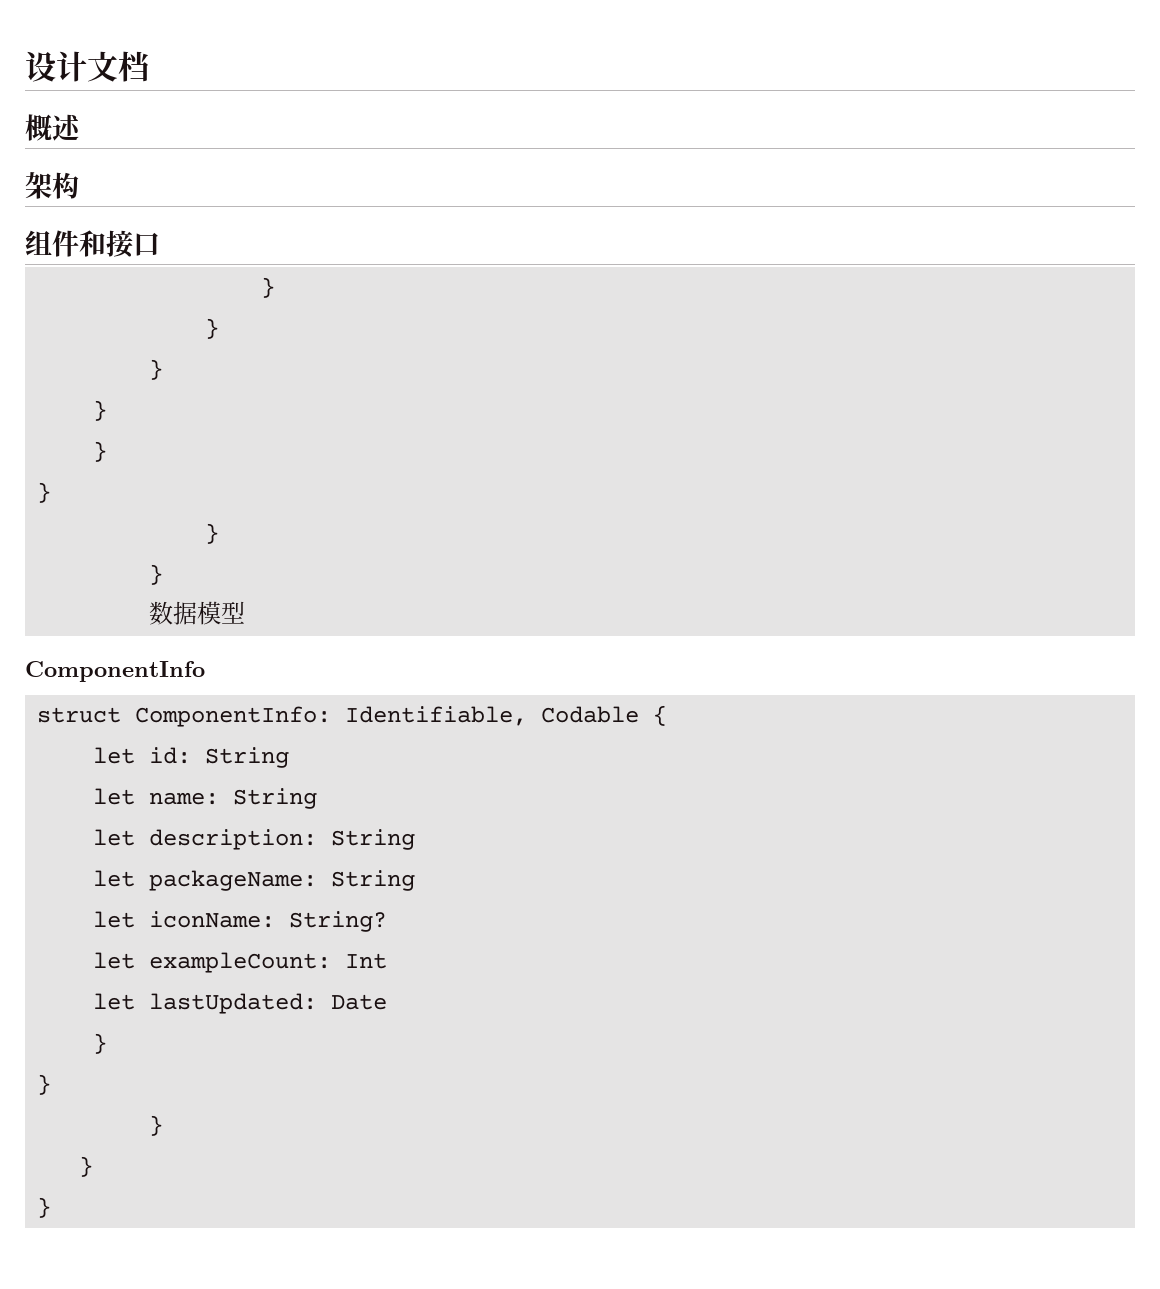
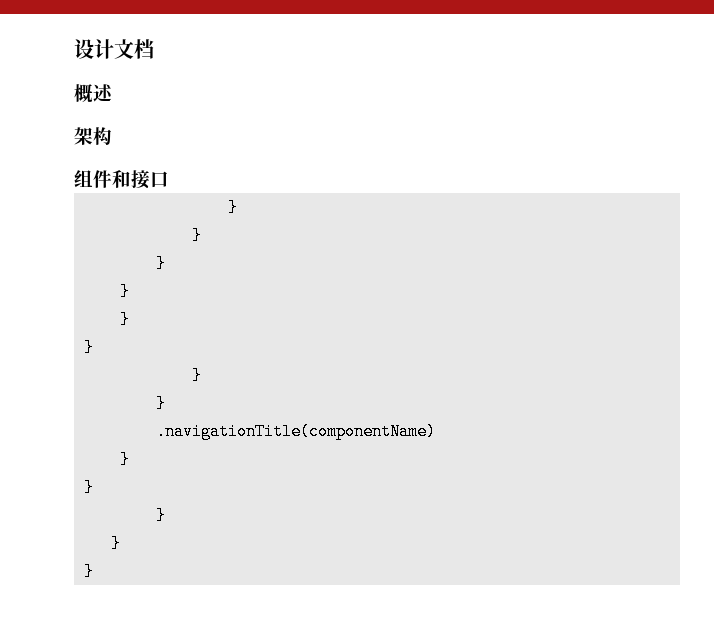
[149,601,245,625] [25,661,205,682] [37,705,667,727] [93,747,289,768] [93,788,317,809] [93,829,415,850] [93,870,415,891] [93,911,387,932] [93,952,387,973] [93,993,387,1014] 数据模型 // ComponentInfo // struct ComponentInfo: Identifiable, Codable { // let id: String // let name: String // let description: String // let packageName: String // let iconName: String? // let exampleCount: Int // let lastUpdated: Date -> [155,423,436,440] .navigationTitle(componentName)

